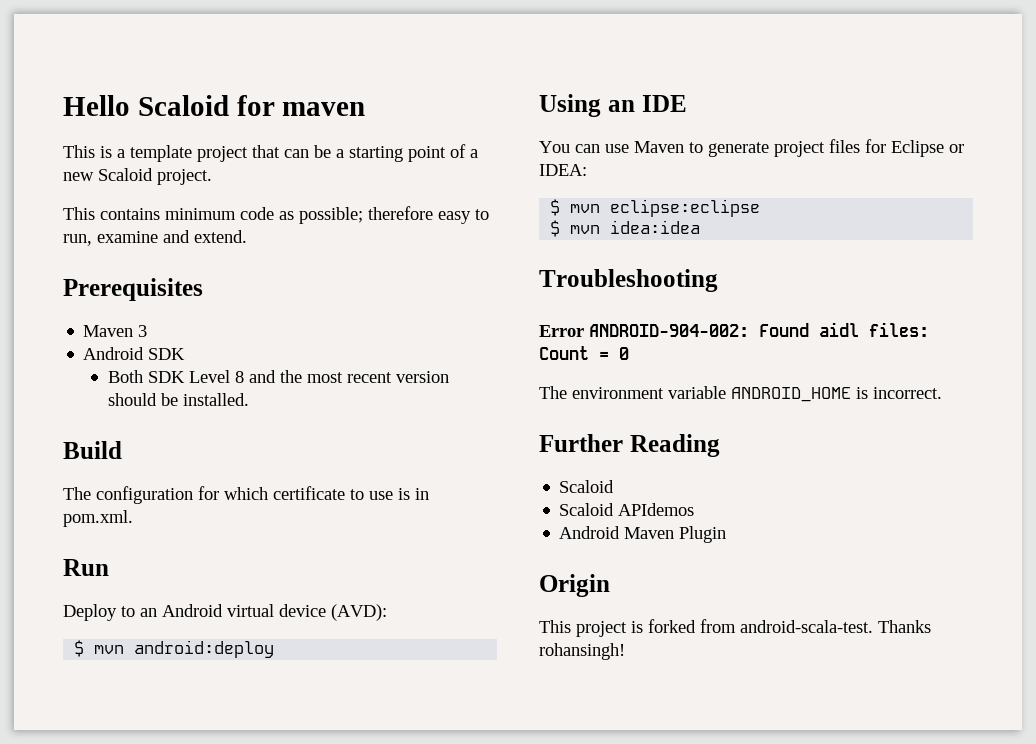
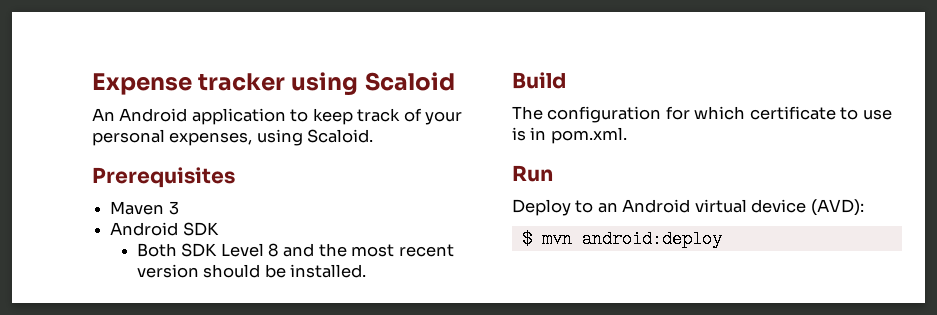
[63,95,366,116] [63,144,478,162] [63,168,212,185] [63,206,489,224] [63,230,247,246] Hello Scaloid for maven // This is a template project that can be a starting point of a new Scaloid project. // This contains minimum code as possible; therefore easy to run, examine and extend. -> [92,72,455,96] [92,108,463,125] [92,129,374,146] Expense tracker using Scaloid // An Android application to keep track of your personal expenses, using Scaloid.
[539,94,687,117] [539,139,964,157] [539,164,587,176] [550,199,761,217] [550,220,701,237] [539,269,718,292] [539,322,929,337] [539,346,629,360] [539,386,942,402] [539,434,720,457] [559,480,615,493] [559,503,695,516] [559,526,727,543] [539,574,610,597] [539,619,931,637] [539,643,625,660] // Using an IDE // You can use Maven to generate project files for Eclipse or IDEA: // $ mvn eclipse:eclipse // $ mvn idea:idea // Troubleshooting // Error ANDROID-904-002: Found aidl files: Count = 0 // The environment variable ANDROID_HOME is incorrect. // Further Reading // Scaloid // Scaloid APIdemos // Android Maven Plugin // Origin // This project is forked from android-scala-test. Thanks rohansingh! -> (722, 239) none

